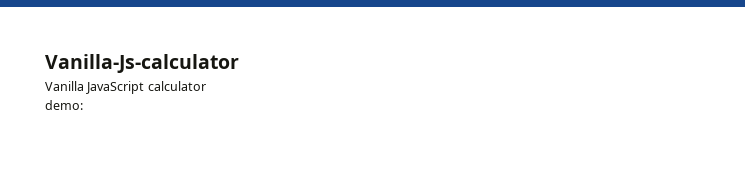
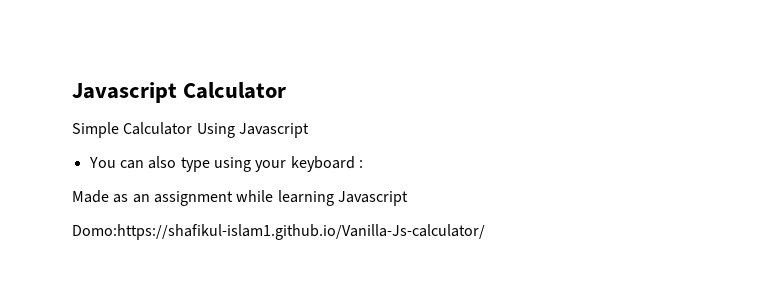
[45,54,239,73] [45,81,206,94] [45,100,83,110] Vanilla-Js-calculator // Vanilla JavaScript calculator // demo: -> [72,82,287,103] [72,122,309,138] [88,156,363,172] [72,190,408,206] [72,224,485,240] Javascript Calculator // Simple Calculator Using Javascript // You can also type using your keyboard : // Made as an assignment while learning Javascript // Domo:https://shafikul-islam1.github.io/Vanilla-Js-calculator/

